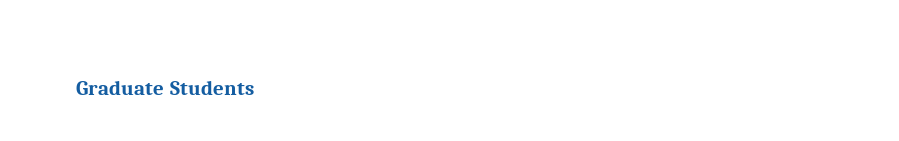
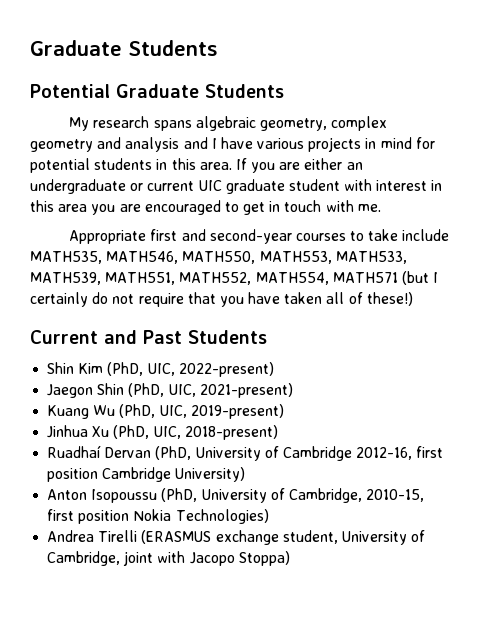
[76,80,254,95] Graduate Students -> [30,40,218,56] [30,84,284,98] [69,116,388,131] [30,137,435,152] [30,158,363,173] [30,179,443,194] [30,200,381,215] [69,229,450,244] [30,251,407,264] [30,271,439,285] [30,292,413,307] [30,330,267,344] [47,362,274,377] [47,383,293,398] [47,404,284,419] [47,425,278,440] [47,445,444,461] [47,467,246,482] [47,488,425,503] [47,509,269,524] [47,530,426,545] [47,551,290,566] Graduate Students // Potential Graduate Students // My research spans algebraic geometry, complex geometry and analysis and I have various projects in mind for potential students in this area. If you are either an undergraduate or current UIC graduate student with interest in this area you are encouraged to get in touch with me. // Appropriate first and second-year courses to take include MATH535, MATH546, MATH550, MATH553, MATH533, MATH539, MATH551, MATH552, MATH554, MATH571 (but I certainly do not require that you have taken all of these!) // Current and Past Students // Shin Kim (PhD, UIC, 2022-present) // Jaegon Shin (PhD, UIC, 2021-present) // Kuang Wu (PhD, UIC, 2019-present) // Jinhua Xu (PhD, UIC, 2018-present) // Ruadhaí Dervan (PhD, University of Cambridge 2012-16, first position Cambridge University) // Anton Isopoussu (PhD, University of Cambridge, 2010-15, first position Nokia Technologies) // Andrea Tirelli (ERASMUS exchange student, University of Cambridge, joint with Jacopo Stoppa)

